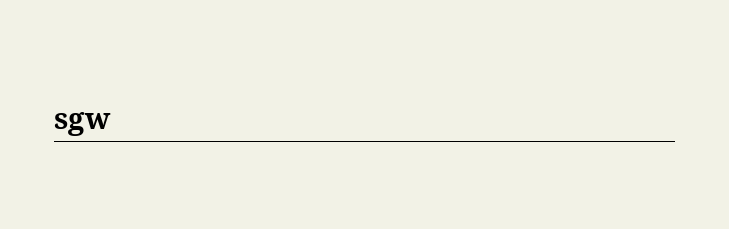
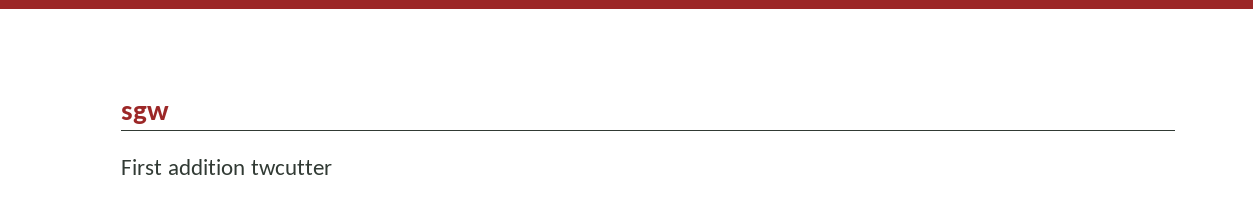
(111, 124) none -> [121,159,333,175] // First addition twcutter

